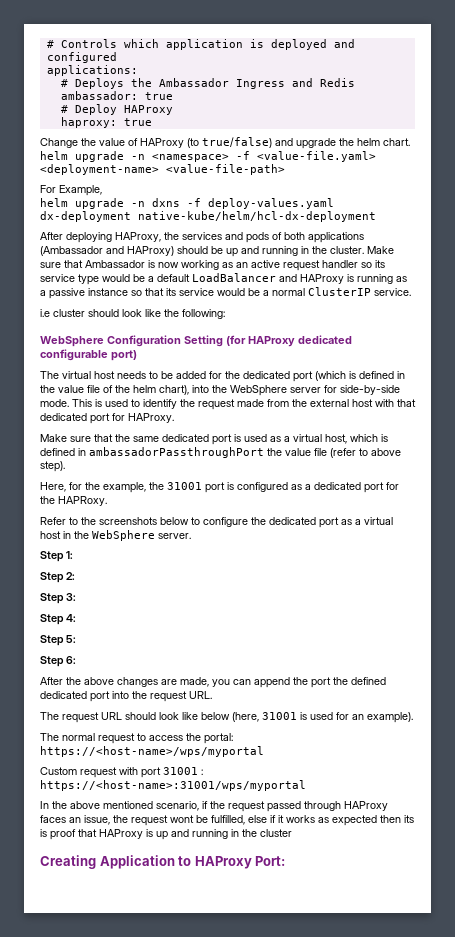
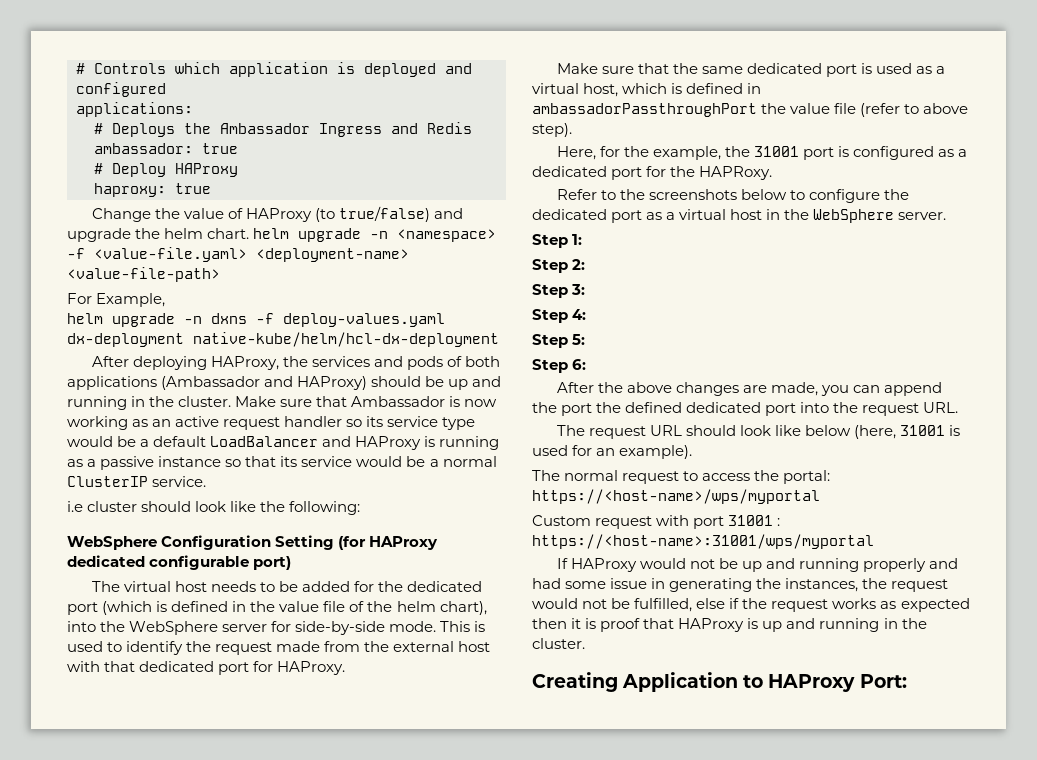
[40,801,388,812] [40,815,194,826] In the above mentioned scenario, if the request passed through HAProxy faces an issue, the request wont -> [556,558,959,572] [532,578,949,592] [532,598,608,609] If HAProxy would not be up and running properly and had some issue in generating the instances, the request would not
[278,815,284,823] it -> [742,598,829,612] the request
[404,815,414,823] its -> [571,618,582,629] it
[260,829,292,837] cluster -> [532,638,585,649] cluster.

